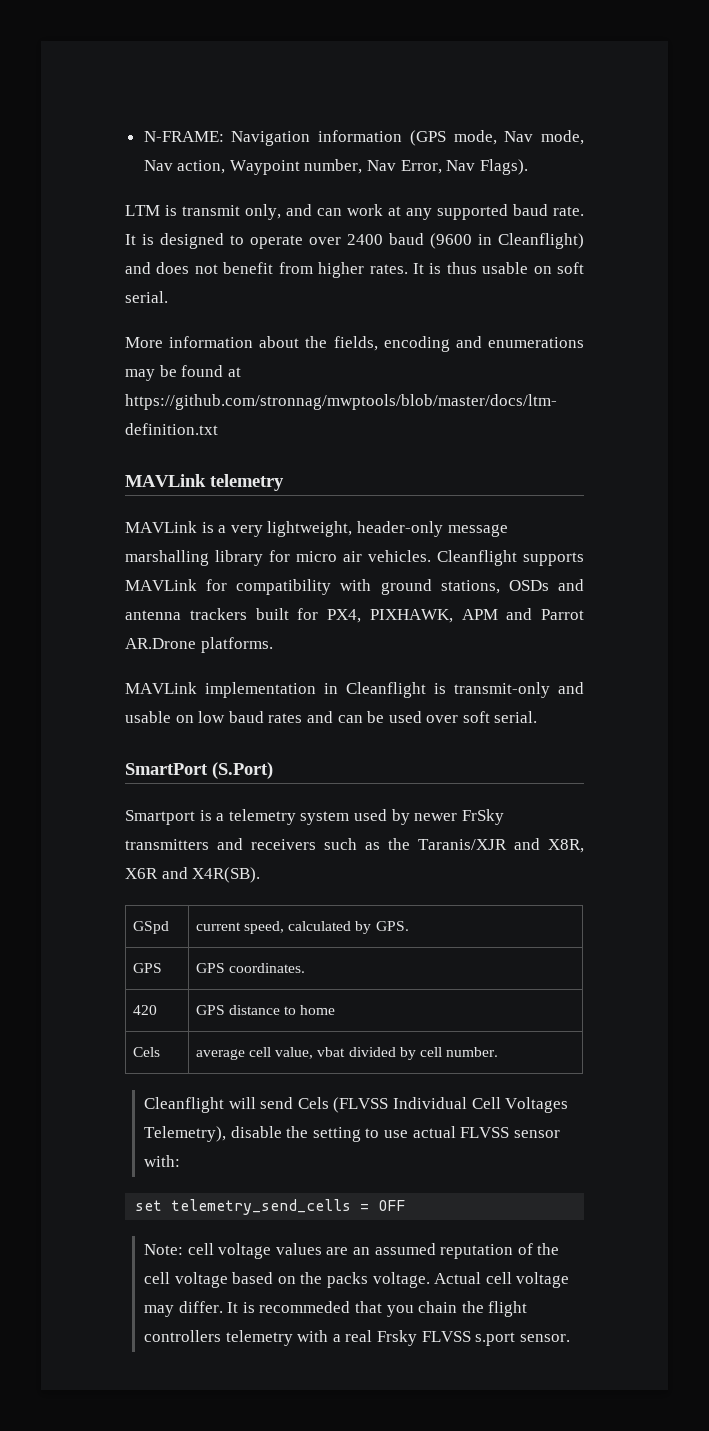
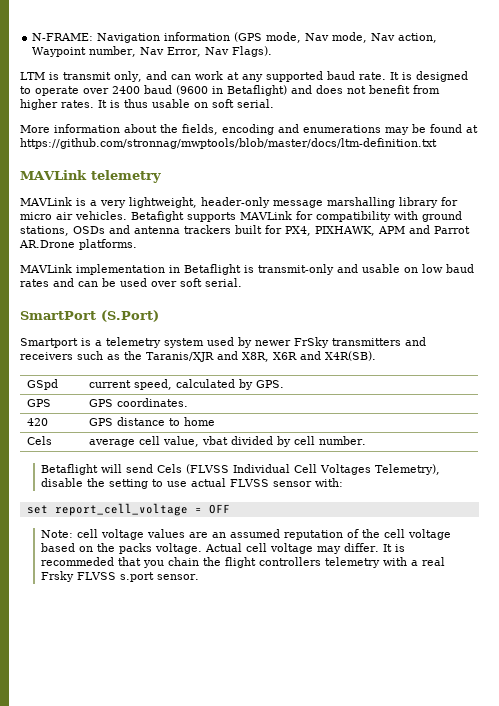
[498,233,584,249] Cleanflight) -> [227,85,287,96] Betaflight)
[437,550,517,566] Cleanflight -> [131,211,184,222] Betafight
[346,682,426,698] Cleanflight -> [184,264,241,275] Betaflight
[144,1097,225,1113] Cleanflight -> [40,464,98,475] Betaflight
[171,1199,352,1215] telemetry_send_cells -> [54,503,188,516] report_cell_voltage

